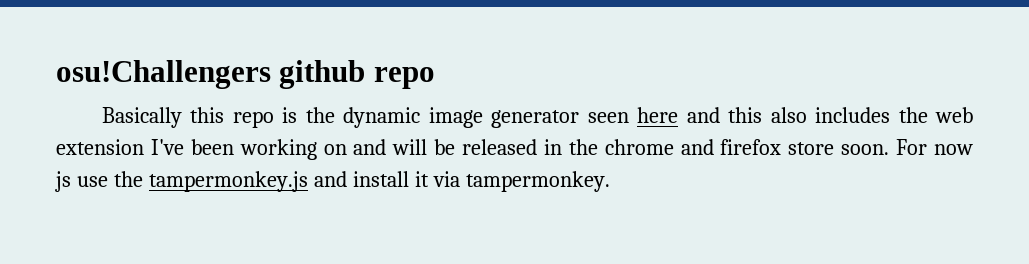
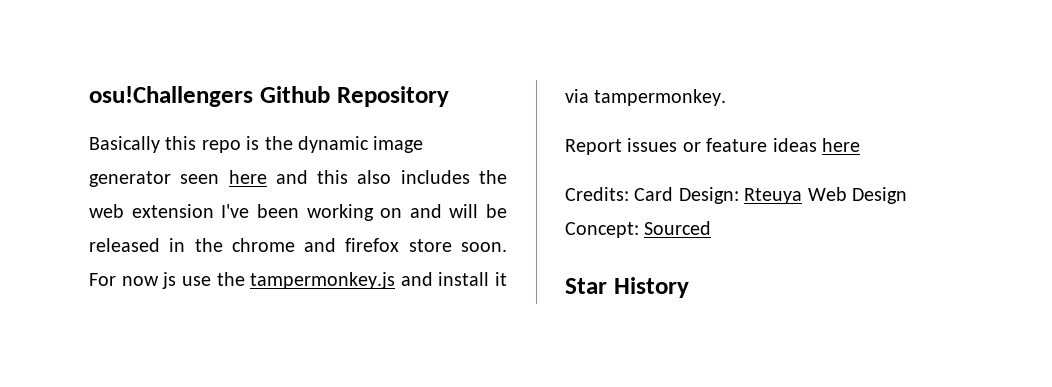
[279,60,435,89] github repo -> [259,86,449,107] Github Repository
(610, 181) none -> [565,138,860,155] [565,187,907,204] [565,221,712,238] [565,277,689,298] // Report issues or feature ideas here // Credits: Card Design: Rteuya Web Design Concept: Sourced // Star History

